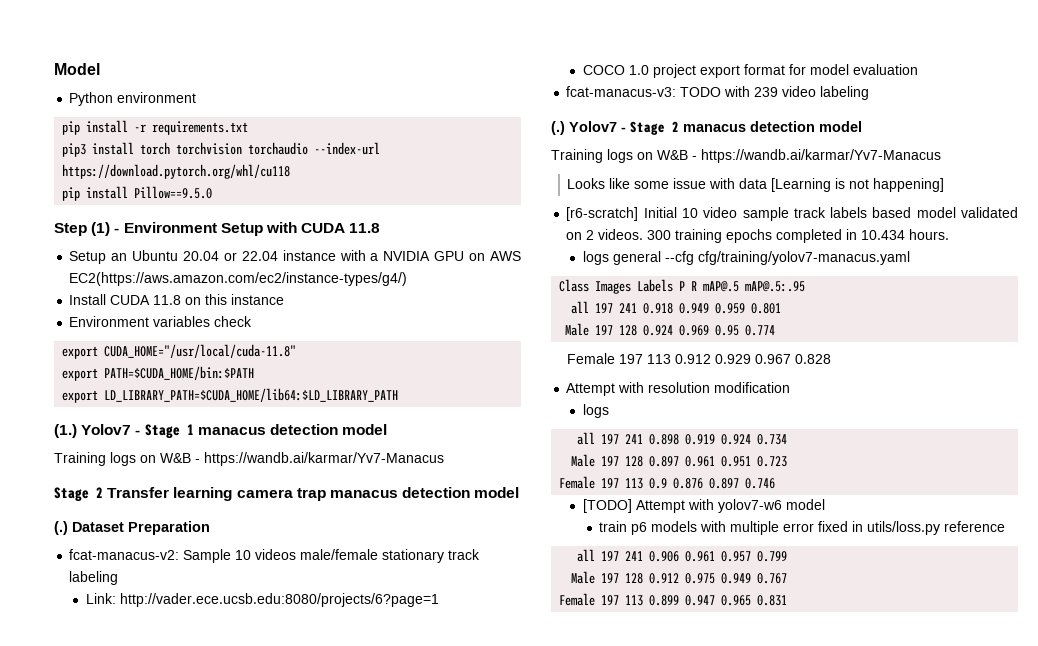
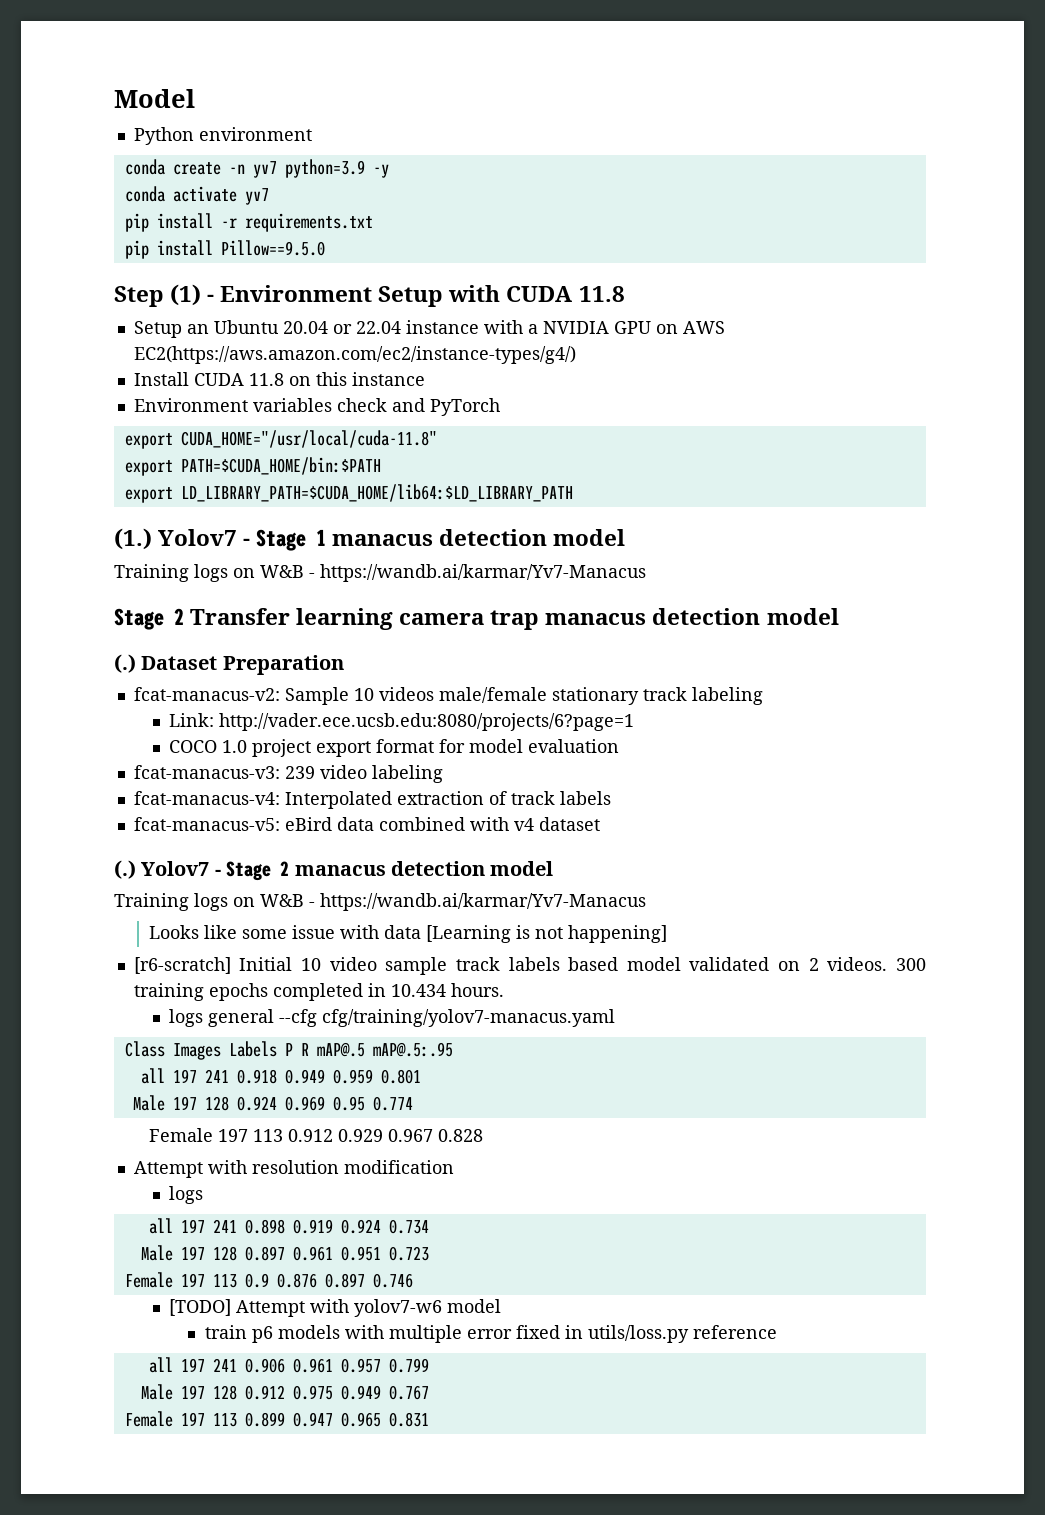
[62,120,249,135] [62,142,381,157] [62,164,291,179] pip install -r requirements.txt // pip3 install torch torchvision torchaudio --index-url https://download.pytorch.org/whl/cu118 -> [124,159,389,178] [124,186,269,205] [124,213,373,232] conda create -n yv7 python=3.9 -y // conda activate yv7 // pip install -r requirements.txt
(253, 321) none -> [391,398,500,416] and PyTorch
[680,86,751,97] TODO with -> (280, 772) none
(870, 93) none -> [133,791,611,809] [133,817,600,831] // fcat-manacus-v4: Interpolated extraction of track labels // fcat-manacus-v5: eBird data combined with v4 dataset

